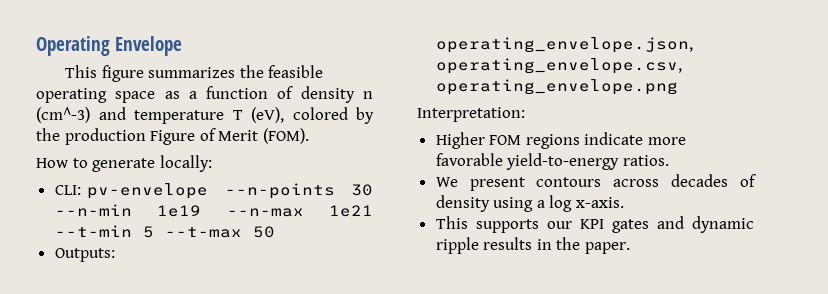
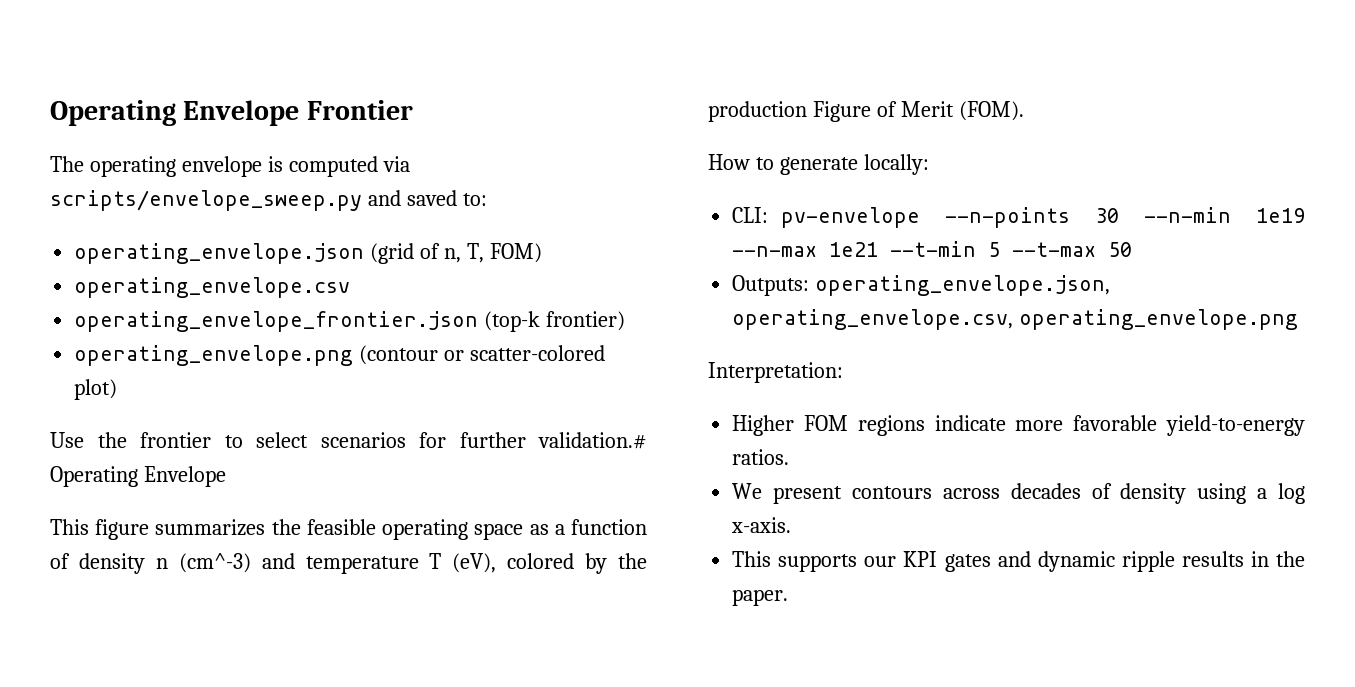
[36,36,182,56] Operating Envelope -> [50,100,413,126] [50,156,410,177] [50,190,487,211] [74,243,542,264] [74,277,351,298] [74,311,626,332] [74,345,606,366] [74,379,118,400] [50,432,647,449] [50,466,226,487] Operating Envelope Frontier // The operating envelope is computed via scripts/envelope_sweep.py and saved to: // operating_envelope.json (grid of n, T, FOM) // operating_envelope.csv // operating_envelope_frontier.json (top-k frontier) // operating_envelope.png (contour or scatter-colored plot) // Use the frontier to select scenarios for further validation.# Operating Envelope

